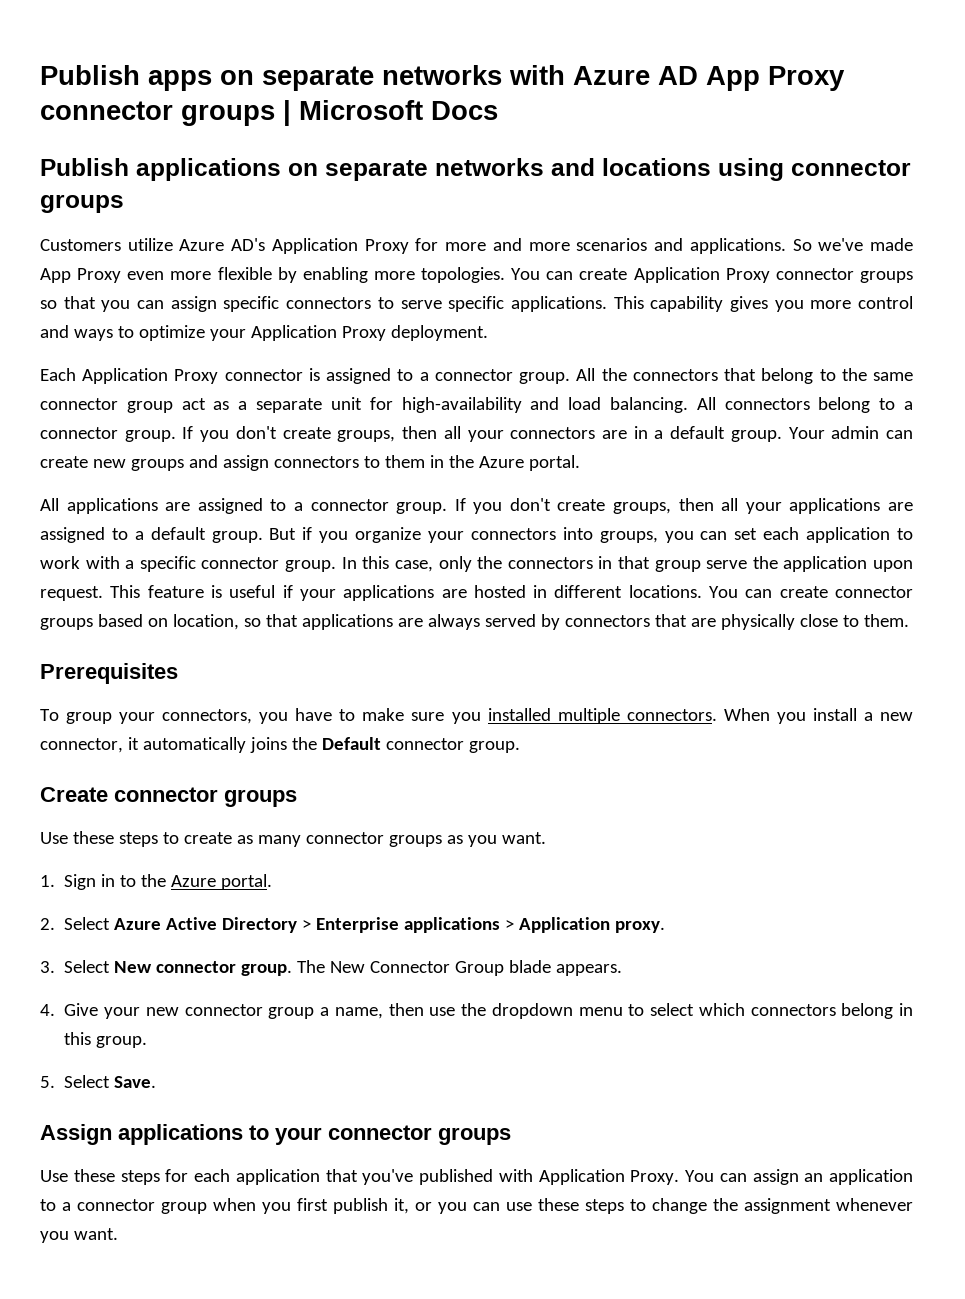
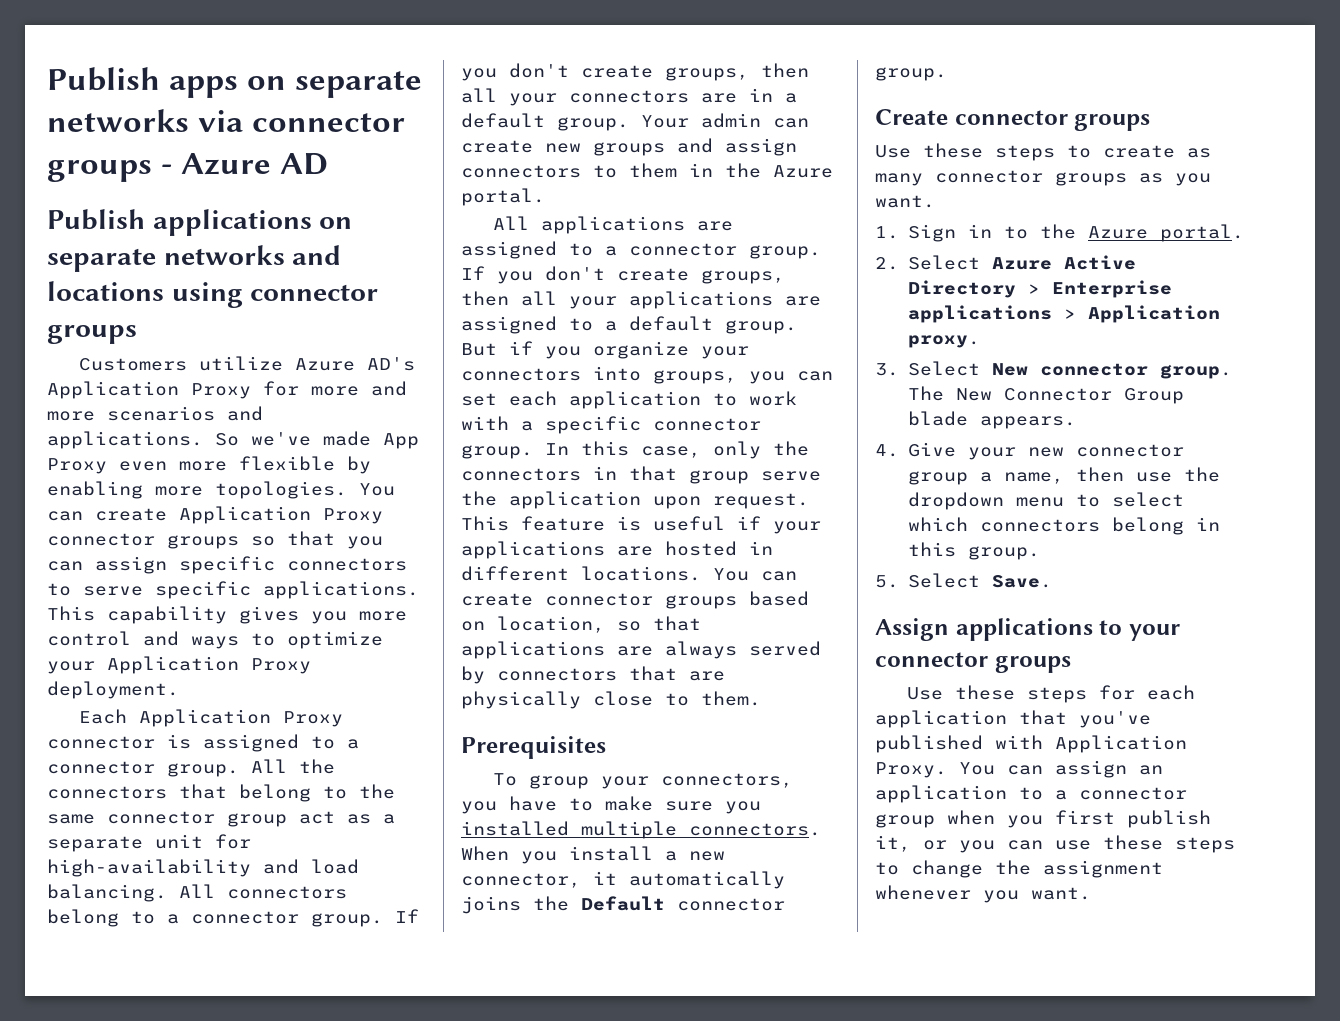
[509,65,845,91] [40,100,498,126] with Azure AD App Proxy connector groups | Microsoft Docs -> [197,110,405,132] [47,153,328,182] via connector groups - Azure AD

